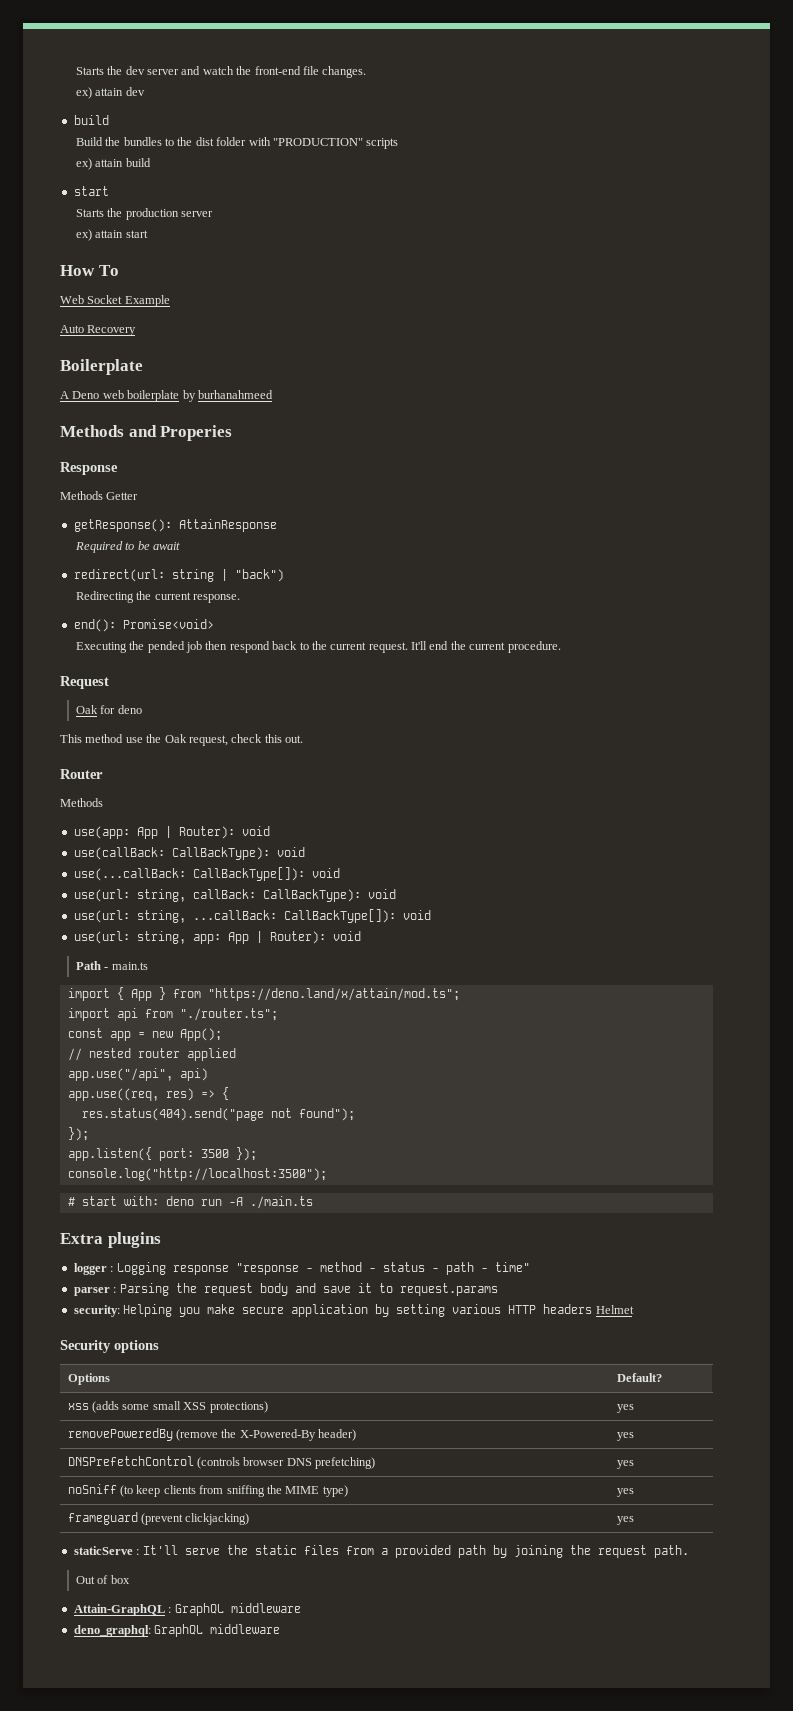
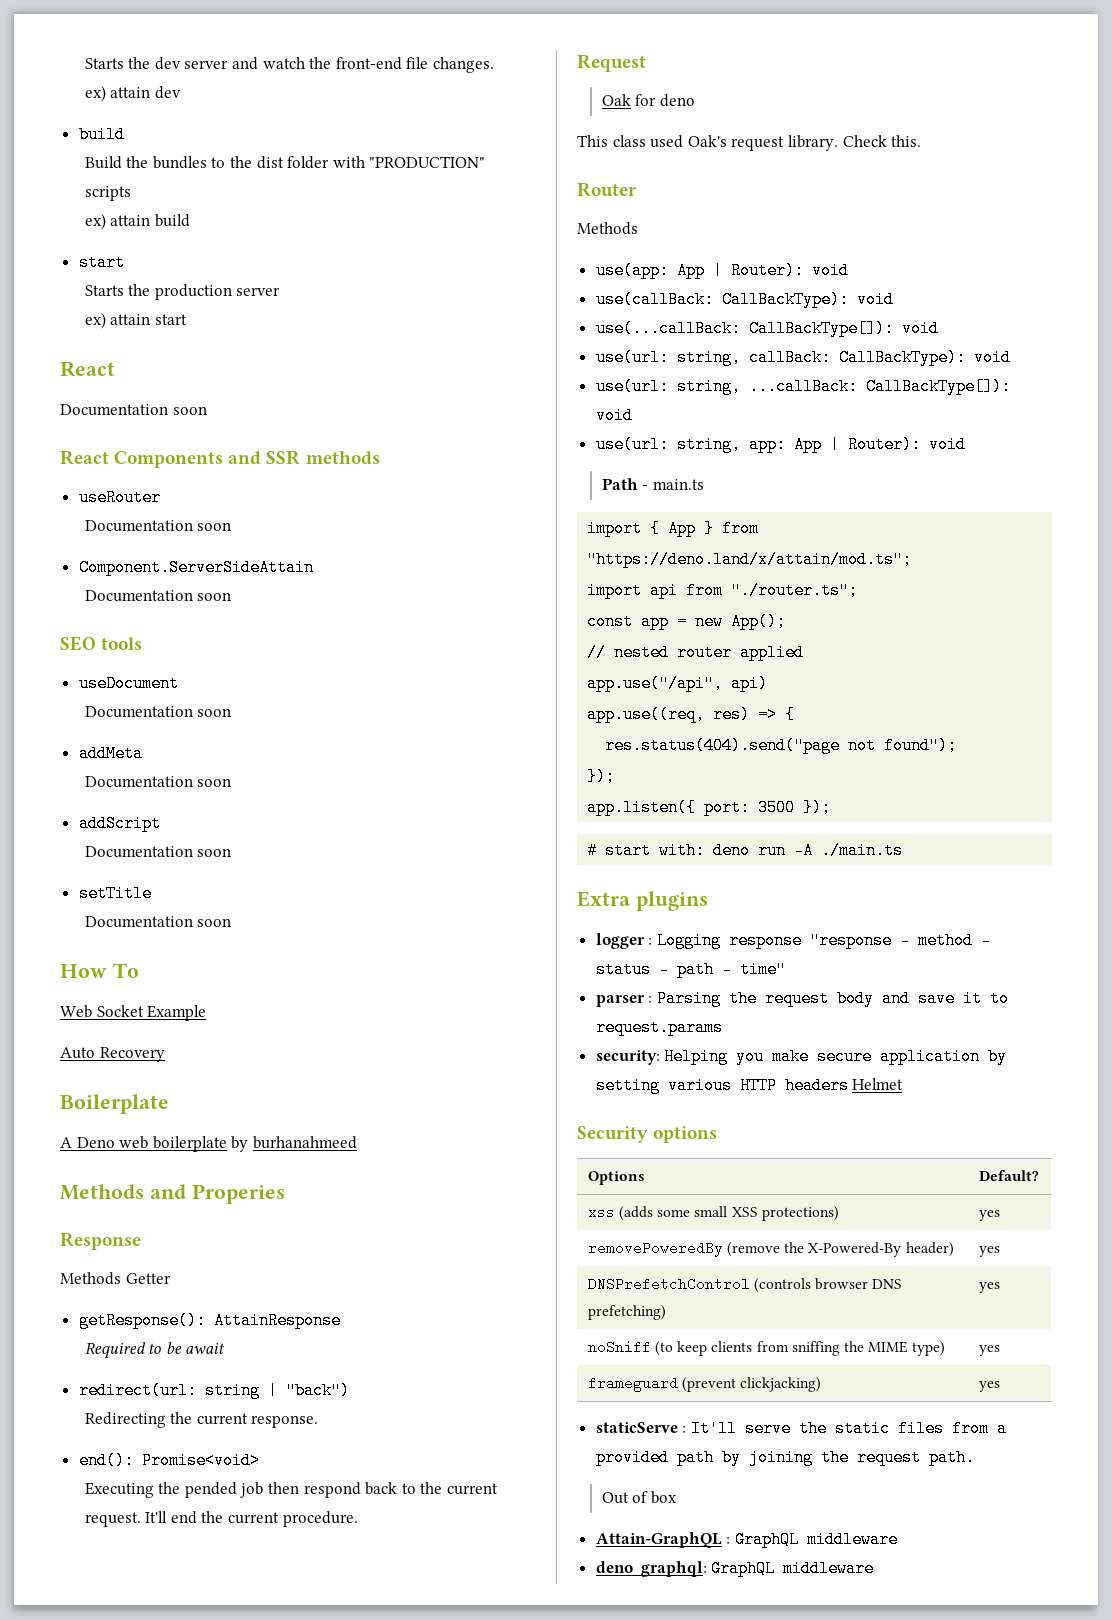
(148, 234) none -> [60,361,115,377] [60,404,207,416] [60,450,380,468] [78,489,161,506] [84,520,232,532] [78,559,314,576] [84,590,232,602] [60,636,143,651] [78,675,179,692] [84,706,232,718] [78,745,143,762] [84,776,232,788] [78,815,161,832] [84,846,232,858] [78,885,152,902] [84,916,232,928] // React // Documentation soon // React Components and SSR methods // useRouter // Documentation soon // Component.ServerSideAttain // Documentation soon // SEO tools // useDocument // Documentation soon // addMeta // Documentation soon // addScript // Documentation soon // setTitle // Documentation soon
[85,734,303,746] method use the Oak request, check this out. -> [612,135,922,151] class used Oak's request library. Check this.
[67,1168,327,1181] // console.log("http://localhost:3500"); -> (832, 807) none

